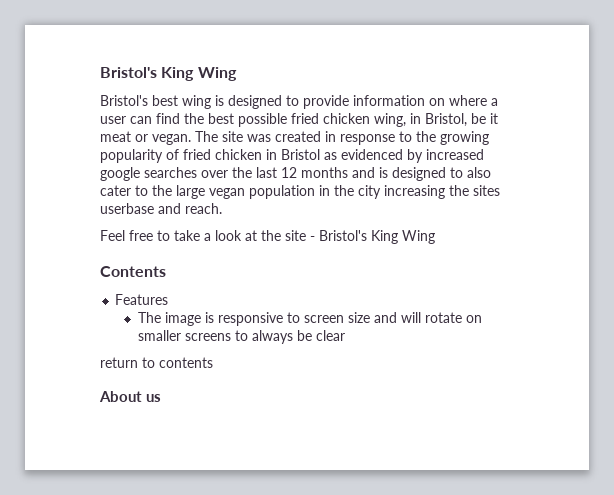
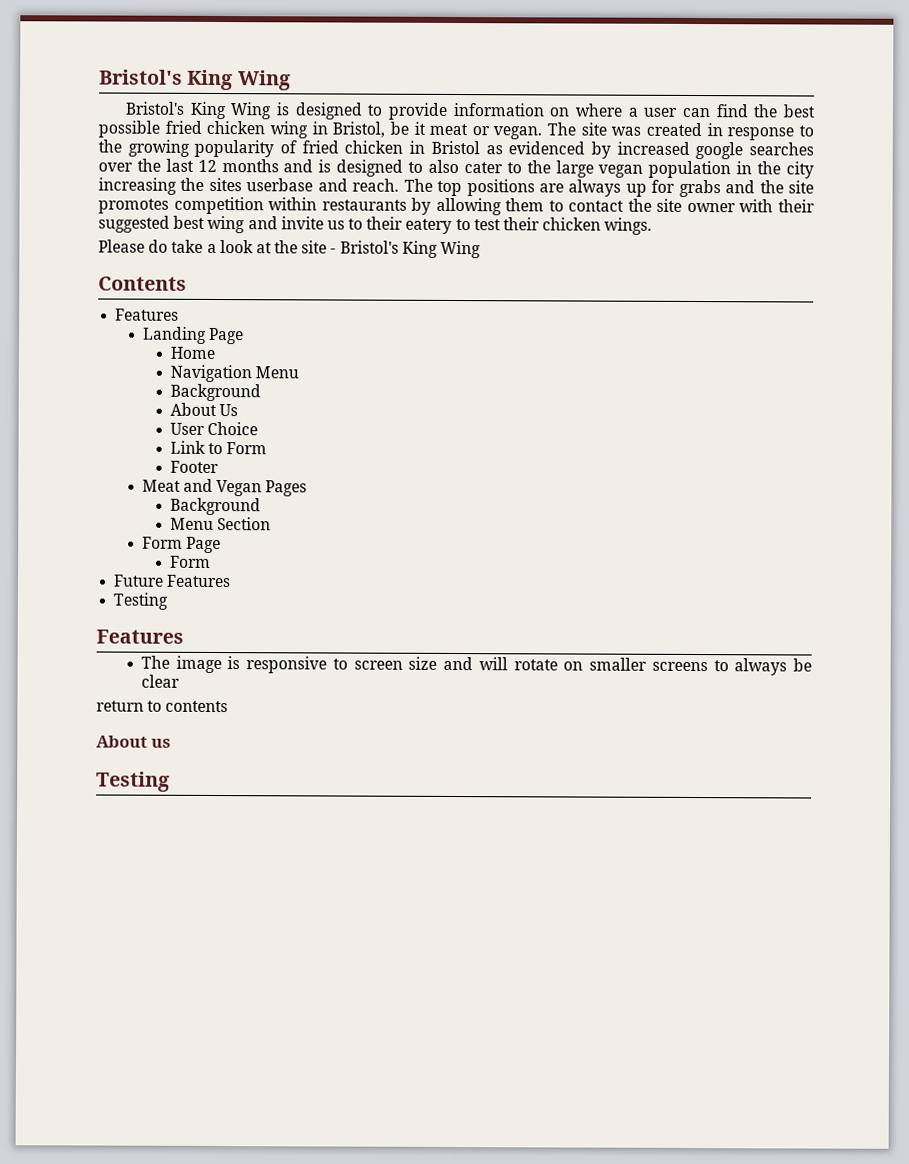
[152,95,211,109] best wing -> [189,101,273,120] King Wing
[374,113,406,127] wing, -> [269,121,308,139] wing
[100,230,170,241] // Feel free to -> [403,178,814,198] [98,196,816,216] [98,215,653,235] [98,239,169,253] The top positions are always up for grabs and the site promotes competition within restaurants by allowing them to contact the site owner with their suggested best wing and invite us to their eatery to test their chicken wings. // Please do
(169, 299) none -> [141,326,245,345] [169,346,215,359] [169,364,299,383] [169,383,261,402] [169,402,238,417] [169,421,258,436] [169,440,268,455] [169,460,219,474] [141,478,308,497] [169,497,261,516] [169,517,271,531] [141,536,222,554] [169,555,211,568] [113,574,232,588] [113,592,169,610] [96,629,184,644] // Landing Page // Home // Navigation Menu // Background // About Us // User Choice // Link to Form // Footer // Meat and Vegan Pages // Background // Menu Section // Form Page // Form // Future Features // Testing // Features
(161, 398) none -> [96,771,170,792] // Testing

